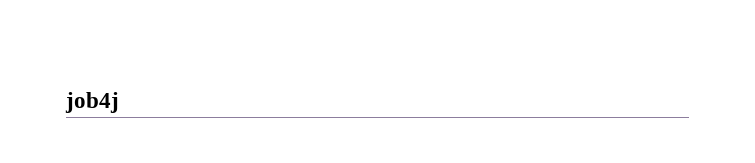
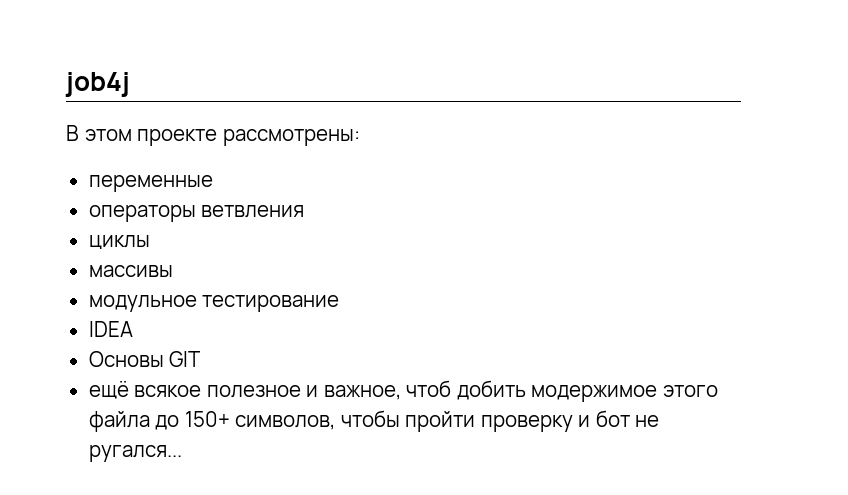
(119, 102) none -> [66,125,360,146] [88,175,213,192] [88,205,305,222] [88,235,150,249] [88,265,173,277] [88,295,340,312] [88,321,133,337] [88,351,202,367] [88,380,718,402] [88,410,660,432] [88,445,182,462] // В этом проекте рассмотрены: // переменные // операторы ветвления // циклы // массивы // модульное тестирование // IDEA // Основы GIT // ещё всякое полезное и важное, чтоб добить модержимое этого файла до 150+ символов, чтобы пройти проверку и бот не ругался...

